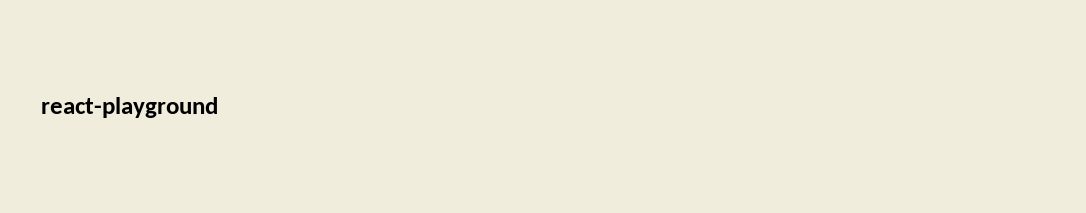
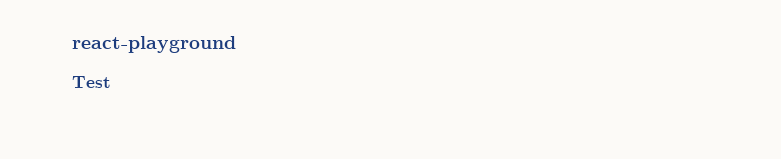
(218, 107) none -> [72,76,111,88] // Test

